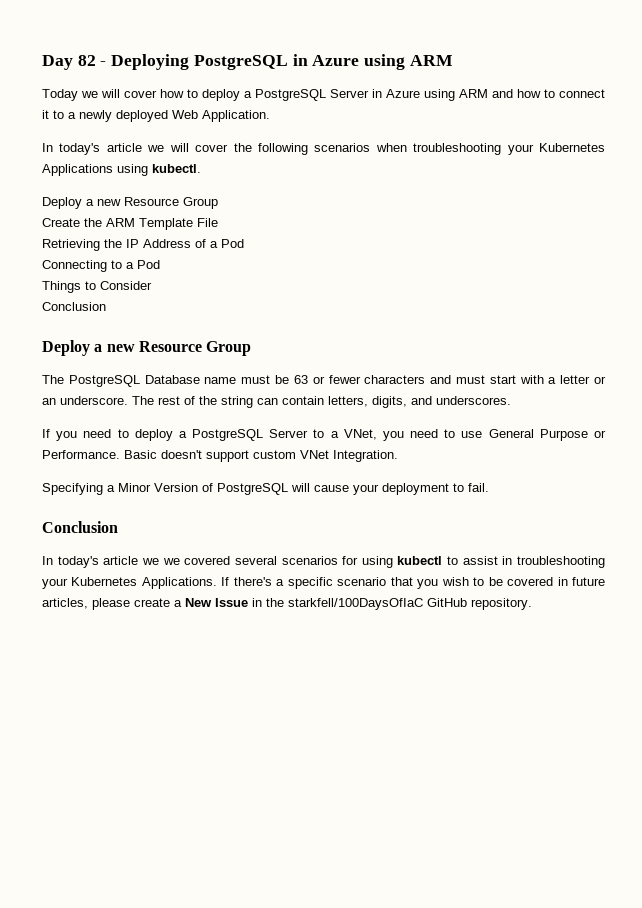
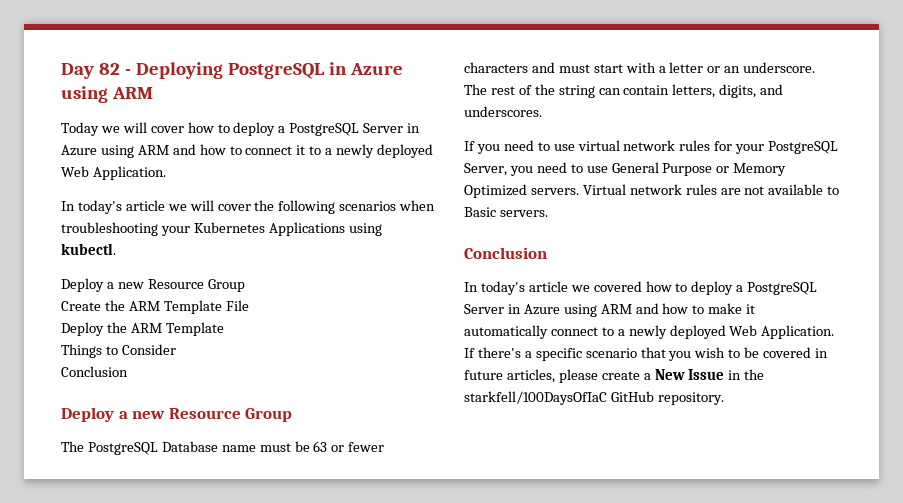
[42,239,244,251] [42,260,160,272] Retrieving the IP Address of a Pod // Connecting to a Pod -> [61,322,224,336] Deploy the ARM Template
[134,429,377,441] deploy a PostgreSQL Server to a VNet, -> [553,140,839,154] [464,163,507,176] use virtual network rules for your PostgreSQL Server,
[42,450,398,462] [42,483,489,495] Performance. Basic doesn't support custom VNet Integration. // Specifying a Minor Version of PostgreSQL will cause your deployment to fail. -> [733,163,787,176] [464,184,840,198] [464,207,548,217] Memory Optimized servers. Virtual network rules are not available to Basic servers.
[162,556,606,568] [42,577,217,589] we covered several scenarios for using kubectl to assist in troubleshooting your Kubernetes Applications. -> [593,281,818,295] [464,303,756,317] [464,325,835,339] covered how to deploy a PostgreSQL Server in Azure using ARM and how to make it automatically connect to a newly deployed Web Application.

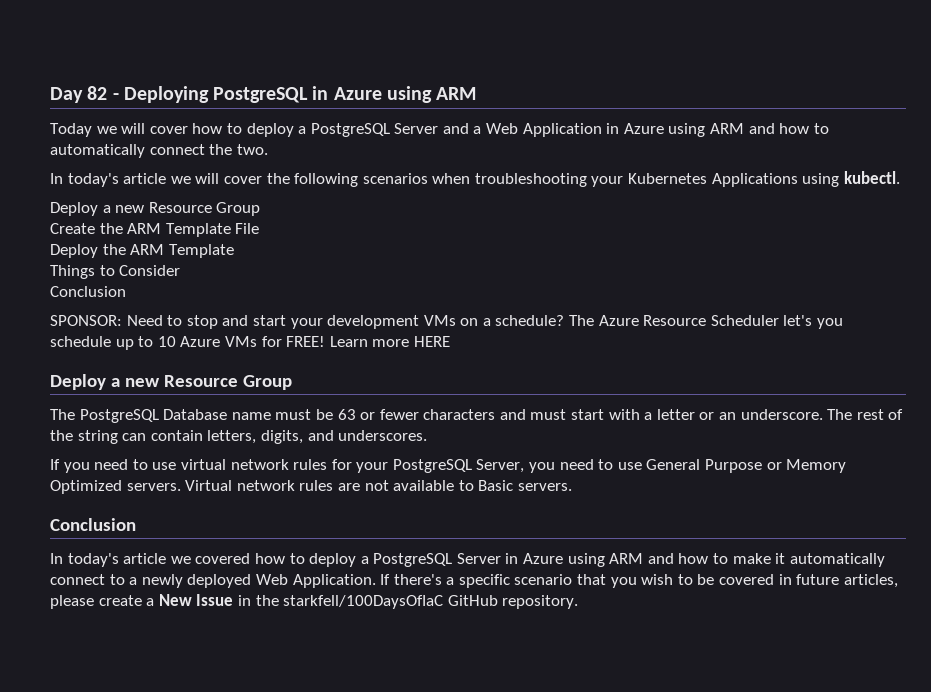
[407,123,421,133] [61,144,434,158] [61,166,166,180] in Azure using ARM and how to connect it to a newly deployed Web Application. -> [442,123,829,137] [50,144,268,158] and a Web Application in Azure using ARM and how to automatically connect the two.
(128, 371) none -> [50,315,844,329] [50,336,450,350] // SPONSOR: Need to stop and start your development VMs on a schedule? The Azure Resource Scheduler let's you schedule up to 10 Azure VMs for FREE! Learn more HERE

